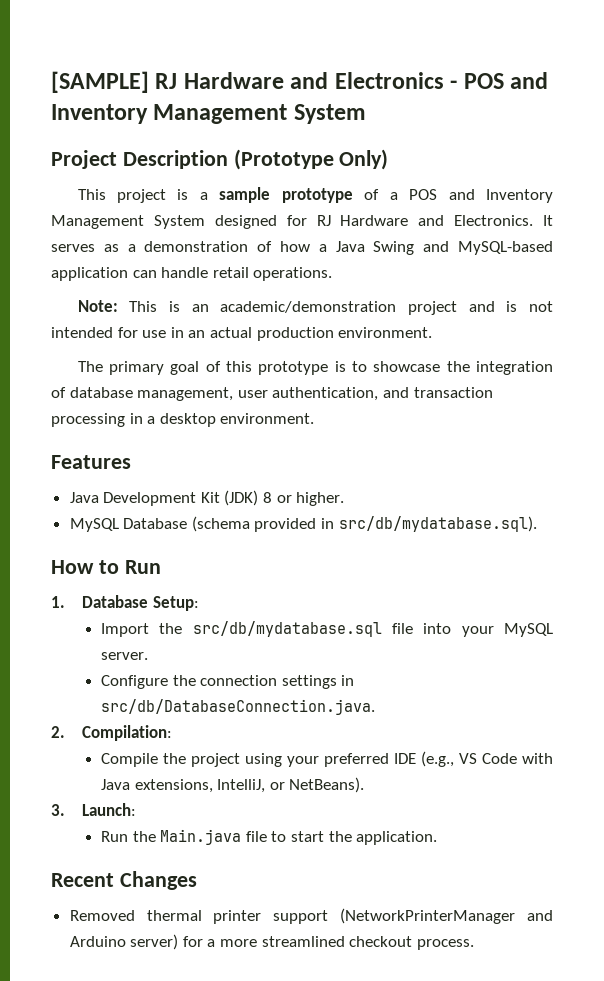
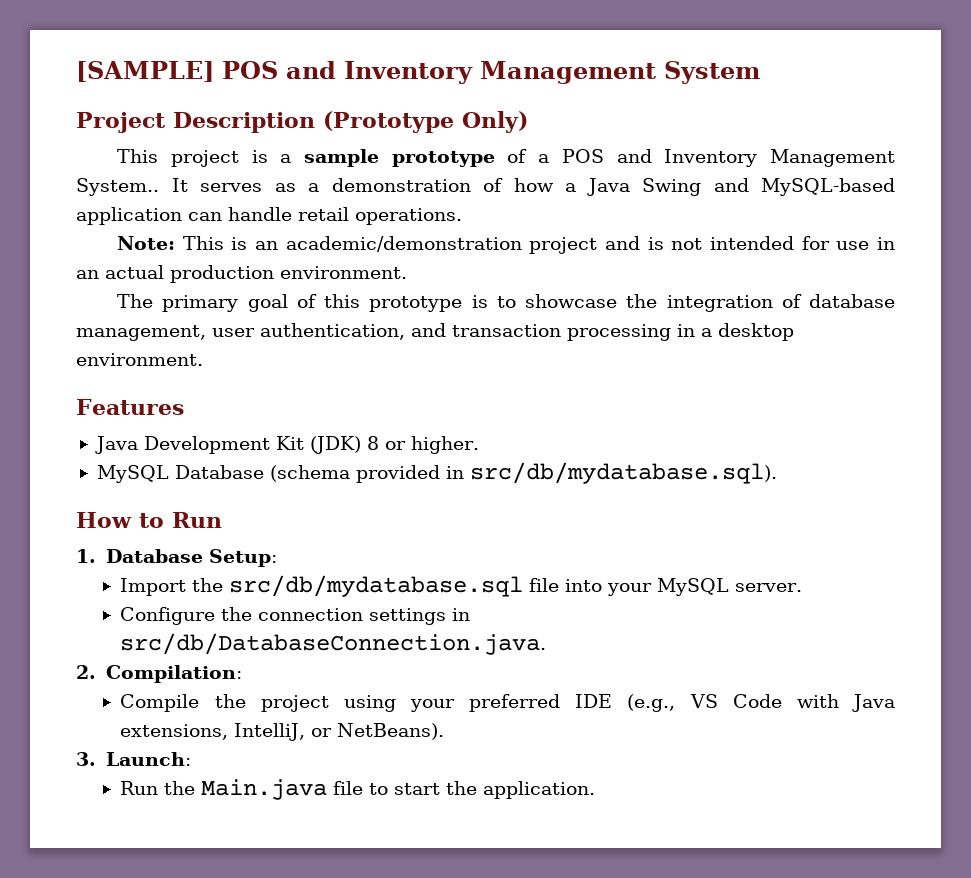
[155,72,458,89] RJ Hardware and Electronics - -> (214, 71) none
[153,215,534,229] System designed for RJ Hardware and Electronics. -> [76,178,159,196] System..
[51,871,197,890] [69,908,553,924] [69,934,474,950] // Recent Changes // Removed thermal printer support (NetworkPrinterManager and Arduino server) for a more streamlined checkout process. -> (596, 790) none

